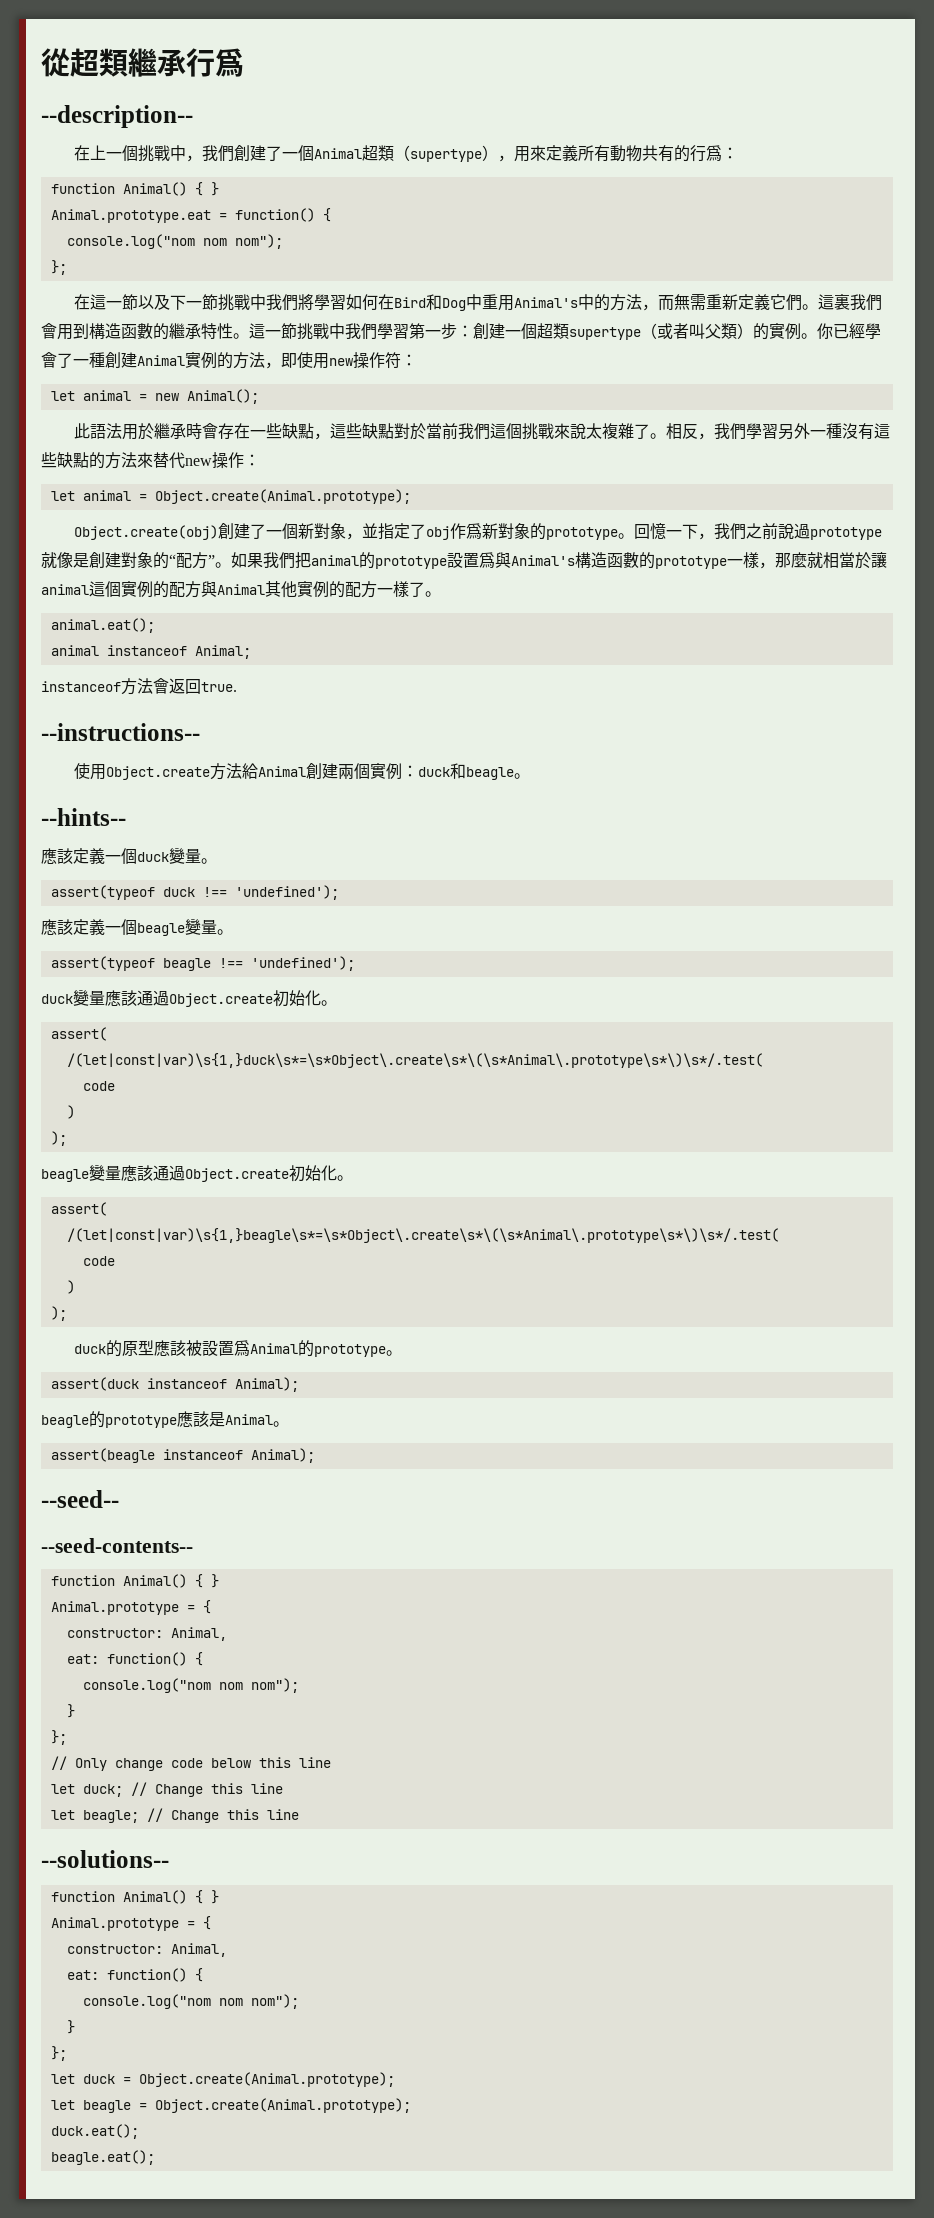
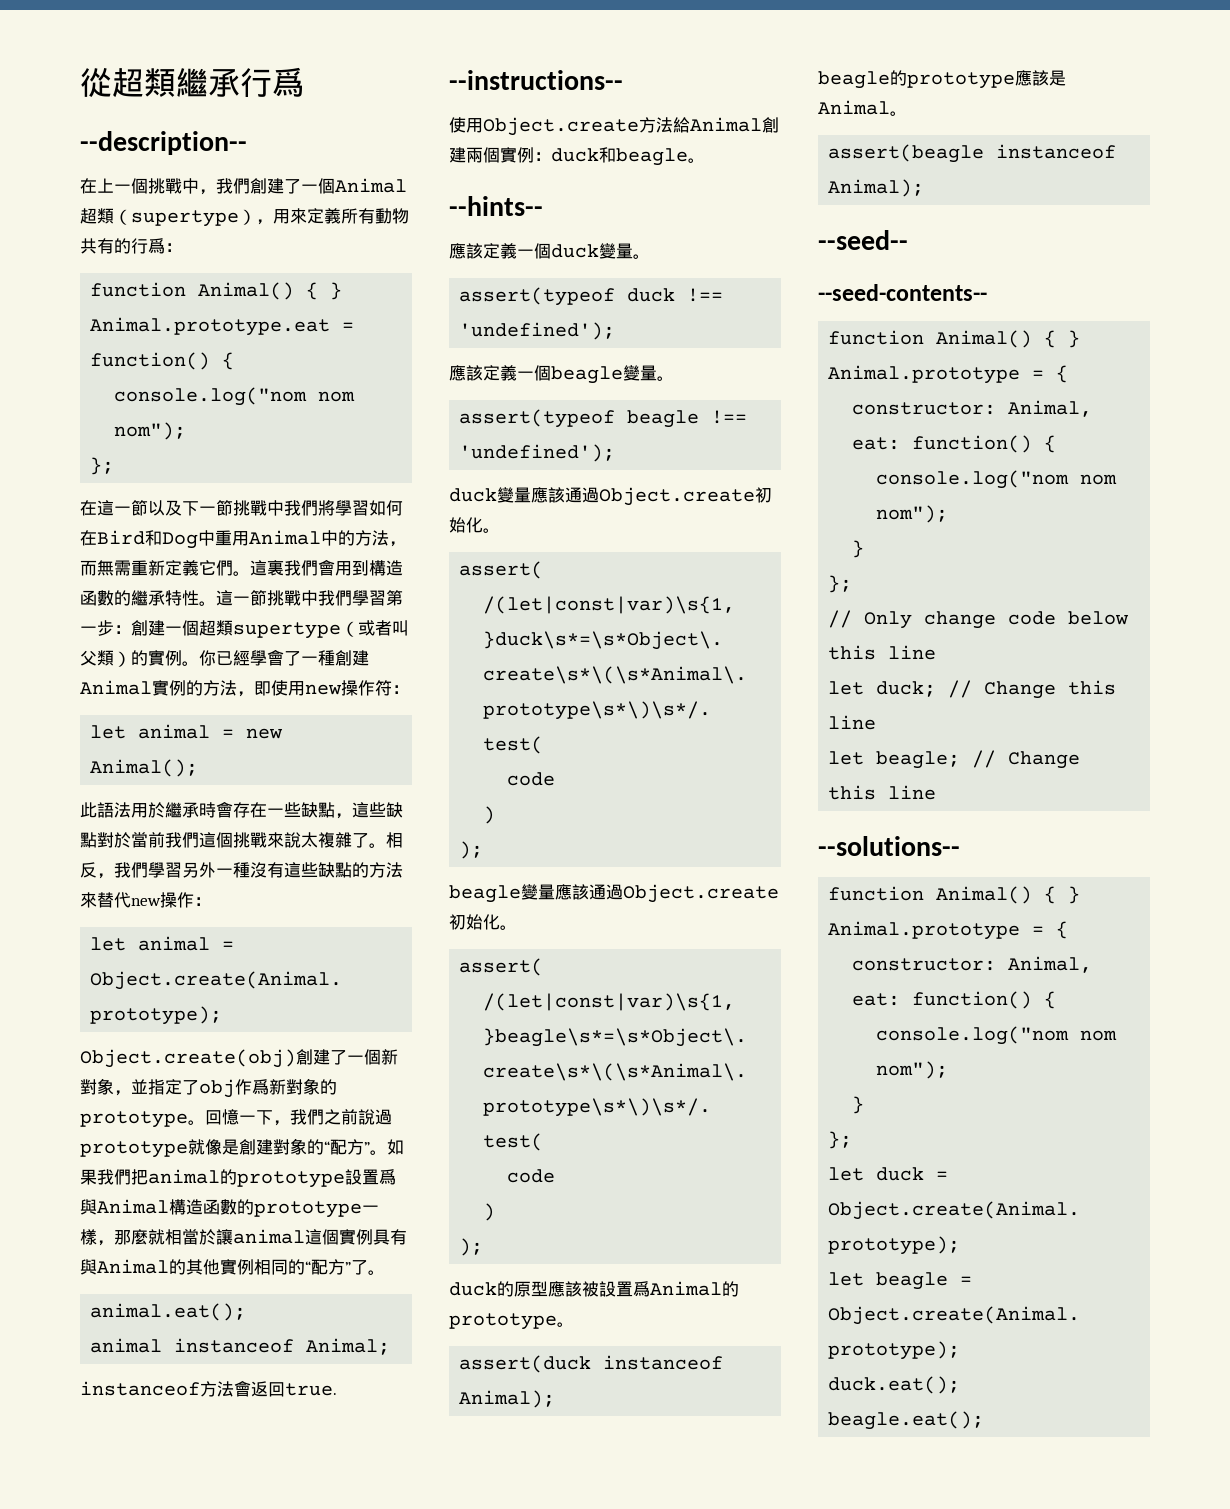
[513,297,578,308] Animal's -> [249,530,321,545] Animal
[511,555,575,566] Animal's -> [97,1199,169,1214] Animal
[153,581,409,598] 的配方與Animal其他實例的配方一樣 -> [373,1229,407,1245] [80,1259,351,1275] 具有與Animal的其他實例相同的“配方”

